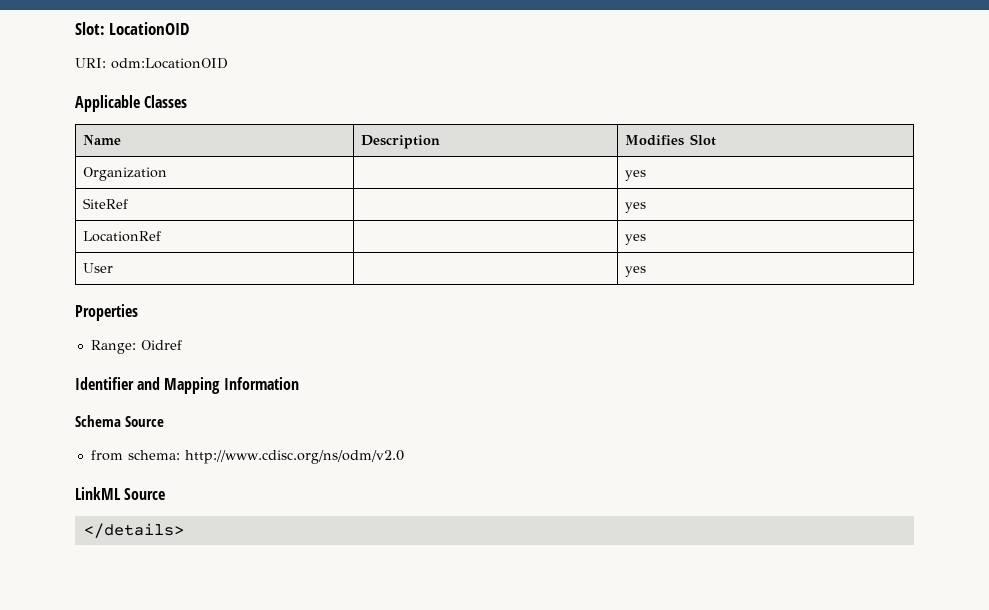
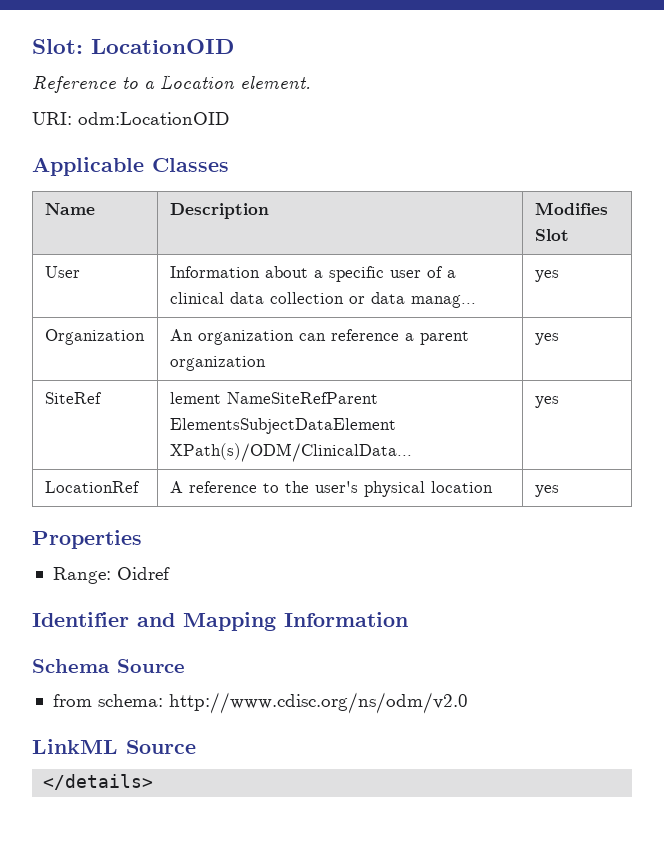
(190, 28) none -> [32,75,311,93] // Reference to a Location element.
[83,167,168,181] [625,170,647,181] [83,198,129,209] [625,202,647,213] [83,231,162,242] [625,234,647,245] [83,263,114,273] Organization | | yes // SiteRef | | yes // LocationRef | | yes // User | -> [44,266,80,278] [169,266,456,282] [169,292,476,308] [534,270,559,282] [44,329,145,345] [169,329,469,345] [169,356,266,371] [534,333,559,345] [44,392,102,404] [169,392,378,404] [169,418,396,434] [169,443,412,462] [534,396,559,408] [44,481,140,493] [169,481,493,497] User | Information about a specific user of a clinical data collection or data manag... | yes // Organization | An organization can reference a parent organization | yes // SiteRef | lement NameSiteRefParent ElementsSubjectDataElement XPath(s)/ODM/ClinicalData... | yes // LocationRef | A reference to the user's physical location

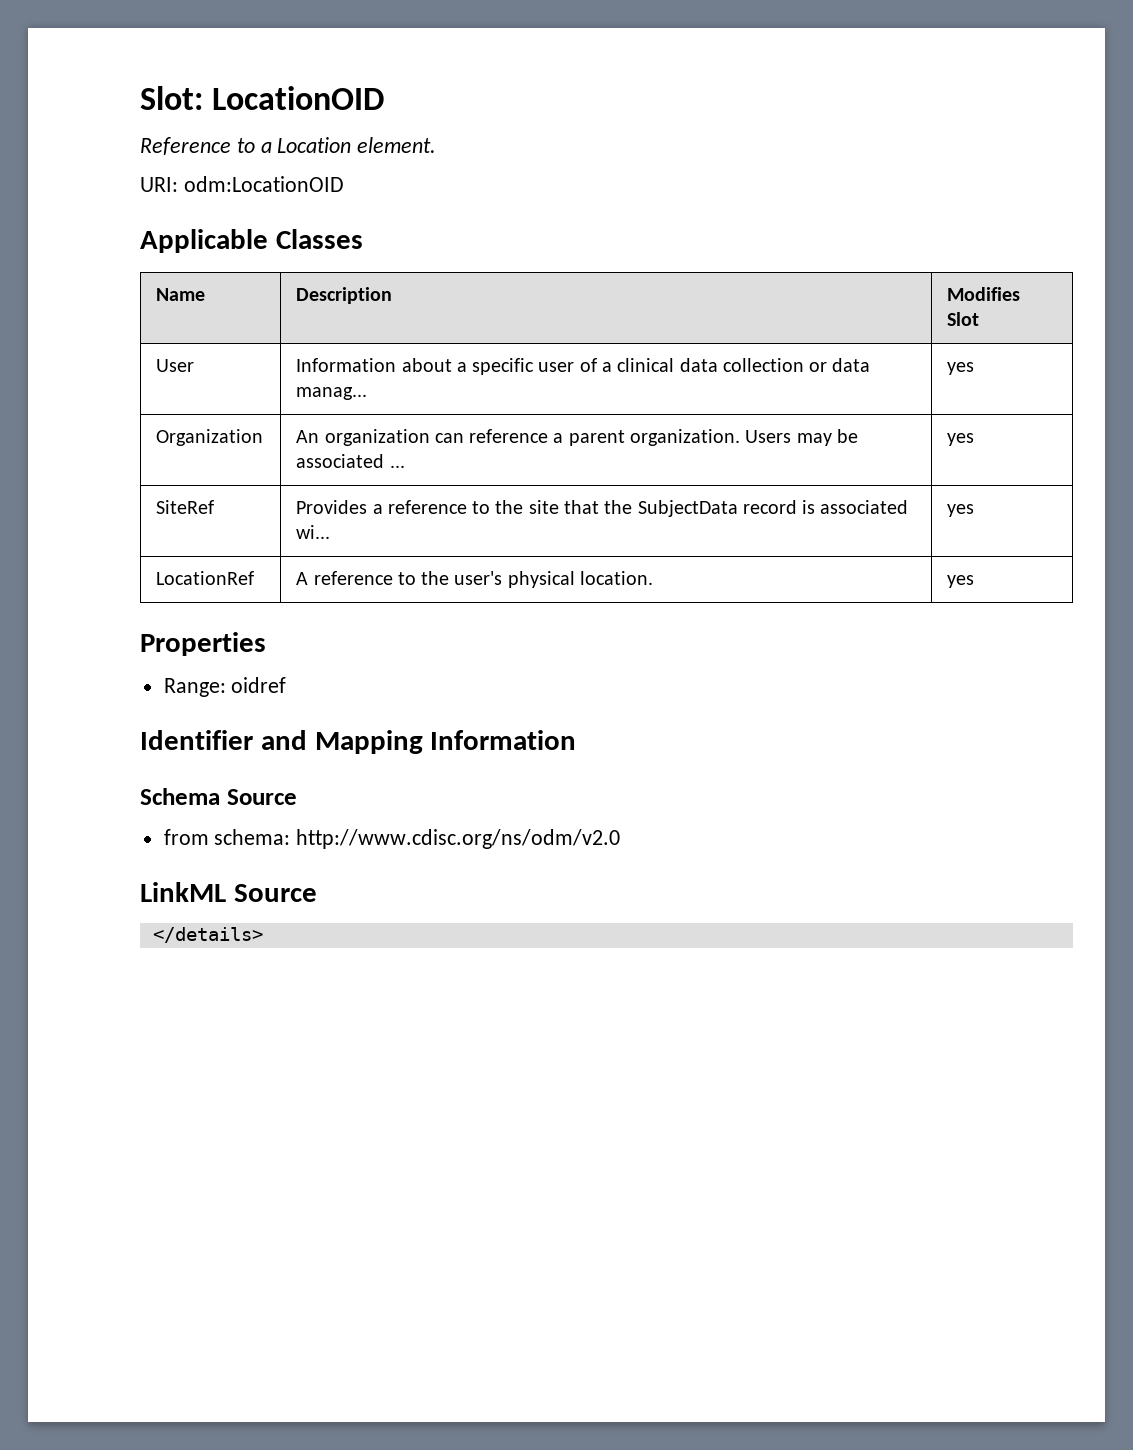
[169,356,266,371] [534,333,559,345] [44,392,102,404] [169,392,378,404] [169,418,396,434] [169,443,412,462] organization | yes // SiteRef | lement NameSiteRefParent ElementsSubjectDataElement XPath(s)/ODM/ClinicalData... -> [629,429,858,446] [296,454,405,468] [947,433,975,446] [156,500,215,514] [296,500,909,517] [296,525,331,539] organization. Users may be associated ... | yes // SiteRef | Provides a reference to the site that the SubjectData record is associated wi...
[430,481,493,493] location -> [579,571,653,585] location.
[116,567,170,580] Oidref -> [231,677,287,693] oidref

